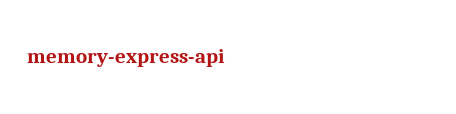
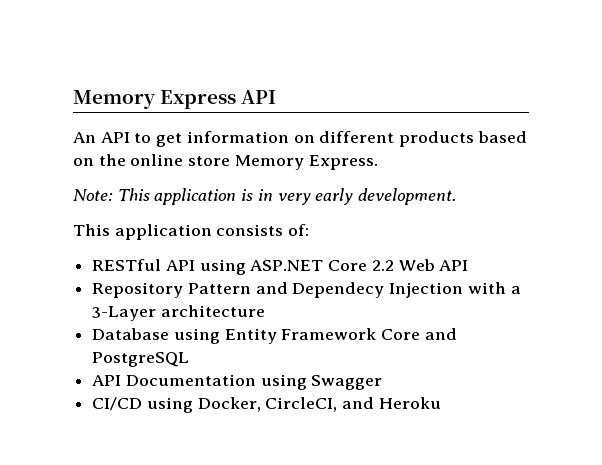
[27,49,225,67] memory-express-api -> [73,90,277,109] [73,131,527,147] [73,154,378,170] [73,188,457,205] [73,224,310,240] [92,259,469,275] [92,282,521,298] [92,305,265,321] [92,328,457,344] [92,352,190,367] [92,374,383,390] [92,397,441,413] Memory Express API // An API to get information on different products based on the online store Memory Express. // Note: This application is in very early development. // This application consists of: // RESTful API using ASP.NET Core 2.2 Web API // Repository Pattern and Dependecy Injection with a 3-Layer architecture // Database using Entity Framework Core and PostgreSQL // API Documentation using Swagger // CI/CD using Docker, CircleCI, and Heroku

